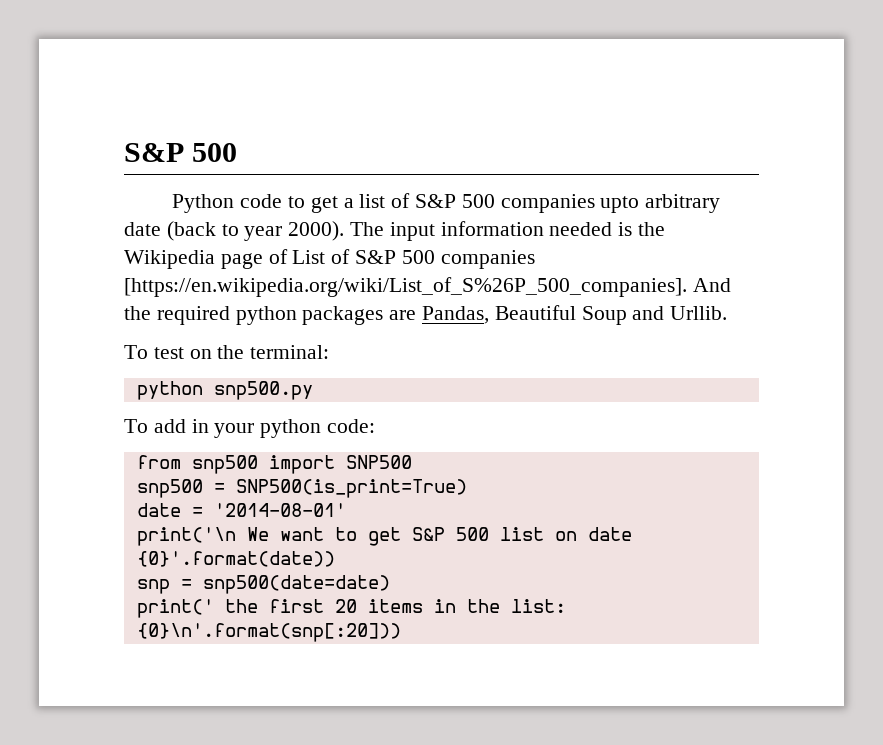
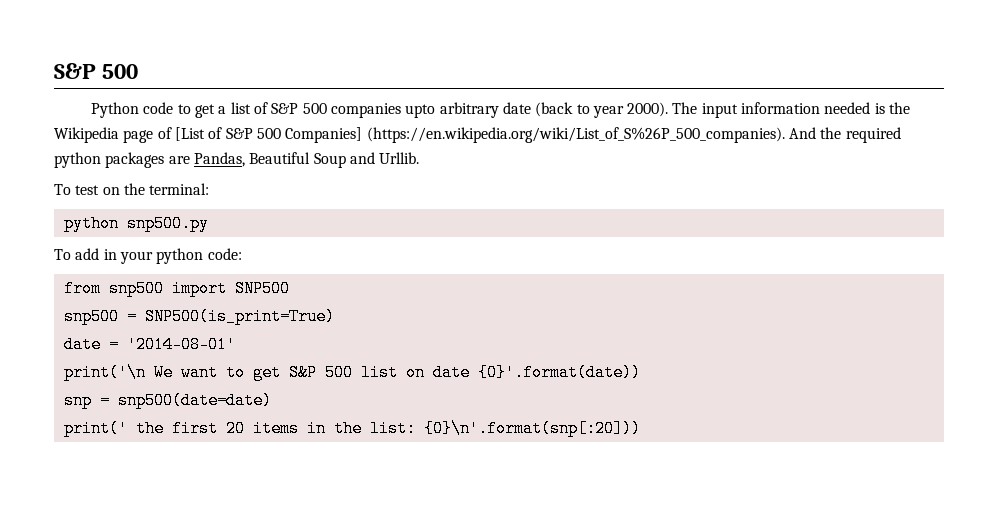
[292,249,535,269] [124,277,687,297] List of S&P 500 companies [https://en.wikipedia.org/wiki/List_of_S%26P_500_companies]. -> [174,127,785,143] [List of S&P 500 Companies] (https://en.wikipedia.org/wiki/List_of_S%26P_500_companies).

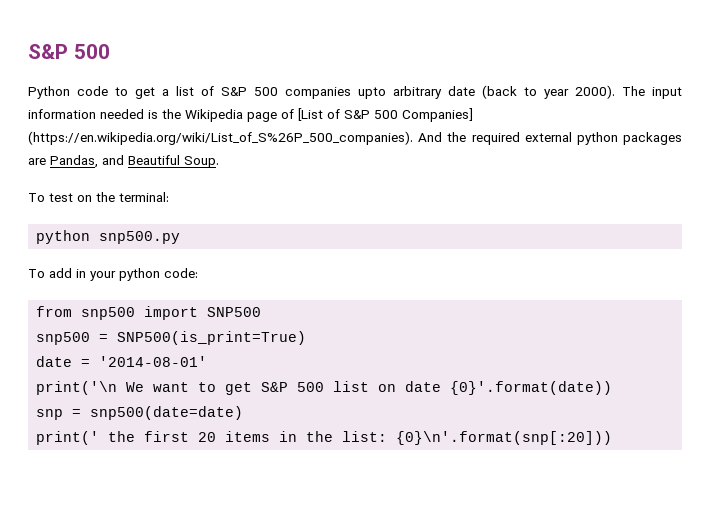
(901, 135) none -> [524,132,572,142] external
[249,152,420,168] Beautiful Soup and Urllib. -> [102,155,219,168] and Beautiful Soup.

